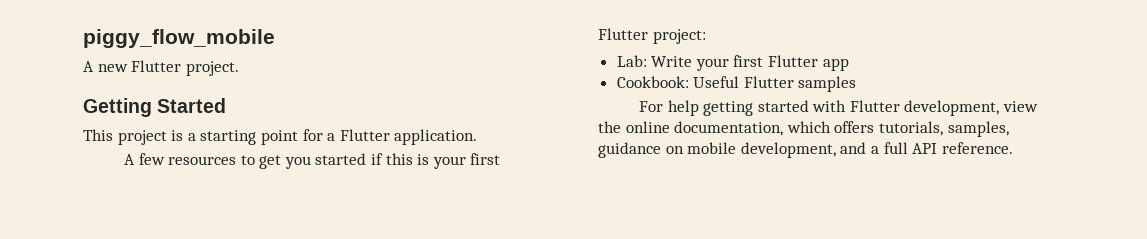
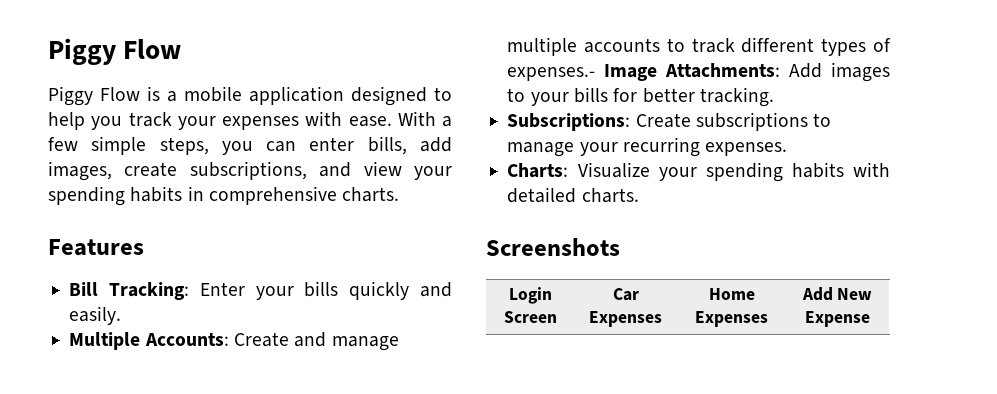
[83,29,275,48] [83,60,239,76] [83,98,227,117] [83,129,478,145] [123,153,501,169] [598,28,706,44] [616,55,849,71] [616,76,857,92] [638,100,1039,116] [598,121,1009,137] [598,142,1013,158] piggy_flow_mobile // A new Flutter project. // Getting Started // This project is a starting point for a Flutter application. // A few resources to get you started if this is your first Flutter project: // Lab: Write your first Flutter app // Cookbook: Useful Flutter samples // For help getting started with Flutter development, view the online documentation, which offers tutorials, samples, guidance on mobile development, and a full API reference. -> [48,38,182,65] [48,86,452,106] [48,111,452,130] [48,136,452,155] [48,161,452,181] [48,186,400,206] [48,239,144,256] [69,281,452,300] [69,306,122,325] [69,332,399,351] [507,37,891,56] [507,62,890,82] [507,87,774,107] [507,112,832,131] [507,137,788,157] [507,162,890,182] [507,187,639,203] [486,238,620,256] [508,287,552,304] [503,311,557,323] [612,288,639,301] [589,311,662,327] [708,288,755,300] [695,311,768,327] [801,287,873,301] [805,311,870,327] Piggy Flow // Piggy Flow is a mobile application designed to help you track your expenses with ease. With a few simple steps, you can enter bills, add images, create subscriptions, and view your spending habits in comprehensive charts. // Features // Bill Tracking: Enter your bills quickly and easily. // Multiple Accounts: Create and manage multiple accounts to track different types of expenses.- Image Attachments: Add images to your bills for better tracking. // Subscriptions: Create subscriptions to manage your recurring expenses. // Charts: Visualize your spending habits with detailed charts. // Screenshots // Login Screen | Car Expenses | Home Expenses | Add New Expense

